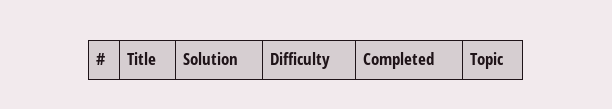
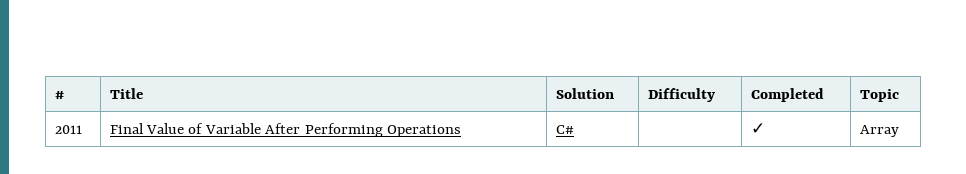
(504, 60) none -> [54,125,82,134] [109,123,462,137] [555,125,574,134] [750,123,765,134] [859,125,899,137] // 2011 | Final Value of Variable After Performing Operations | C# | | ✓ | Array

